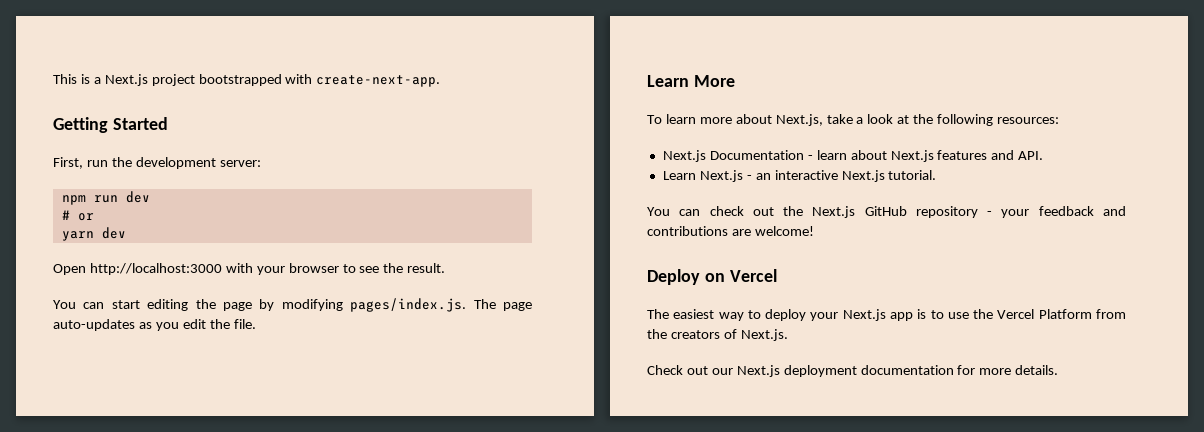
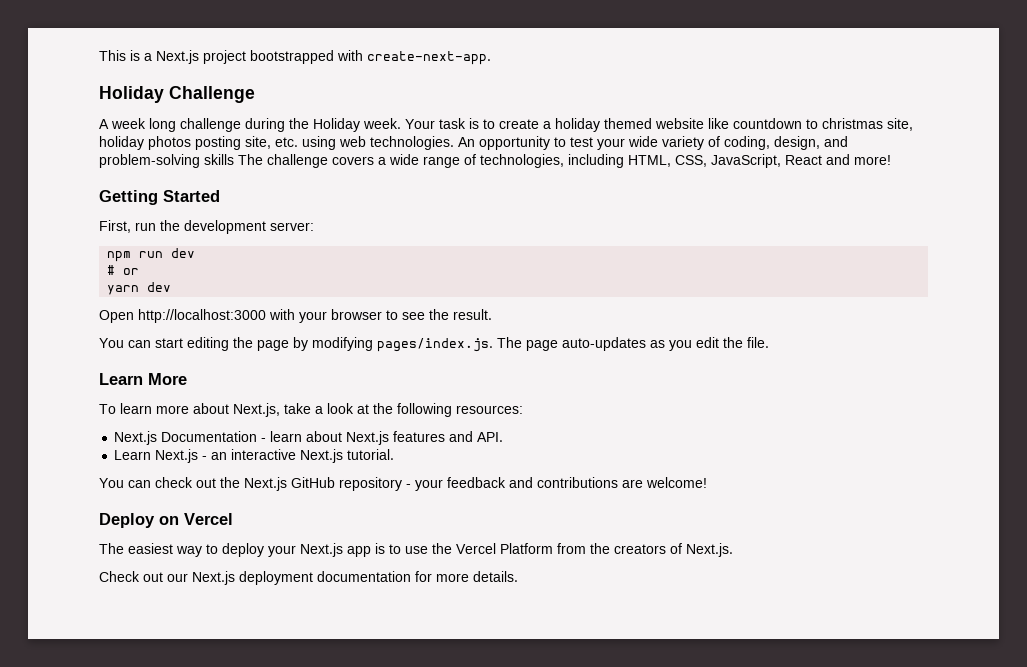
(441, 81) none -> [99,86,255,103] [99,118,913,132] [99,136,848,150] [99,154,891,168] // Holiday Challenge // A week long challenge during the Holiday week. Your task is to create a holiday themed website like countdown to christmas site, holiday photos posting site, etc. using web technologies. An opportunity to test your wide variety of coding, design, and problem-solving skills The challenge covers a wide range of technologies, including HTML, CSS, JavaScript, React and more!

